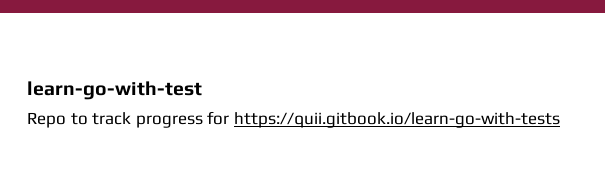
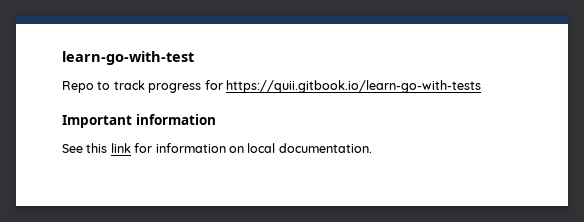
(560, 120) none -> [62,114,216,128] [62,143,372,153] // Important information // See this link for information on local documentation.

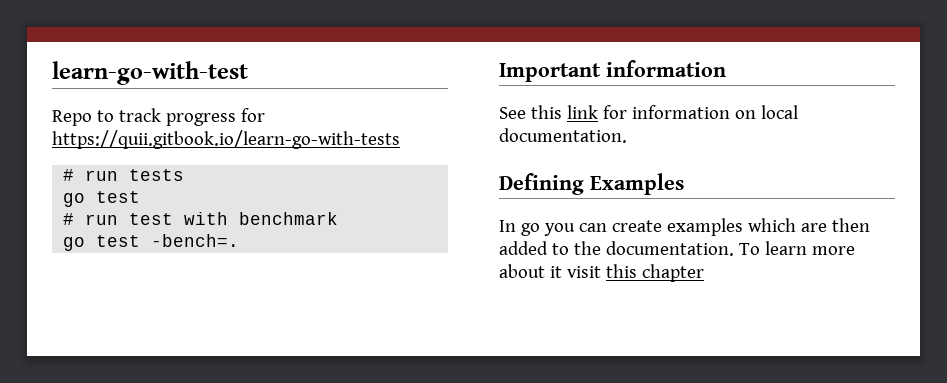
(481, 86) none -> [63,169,185,181] [63,191,141,207] [63,212,339,225] [63,234,240,251] // # run tests // go test // # run test with benchmark // go test -bench=.
(372, 148) none -> [499,173,684,195] [499,218,870,236] [499,241,855,256] [499,264,704,282] // Defining Examples // In go you can create examples which are then added to the documentation. To learn more about it visit this chapter

